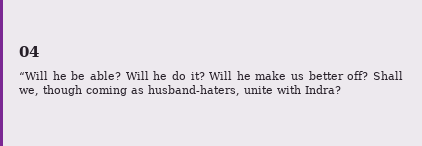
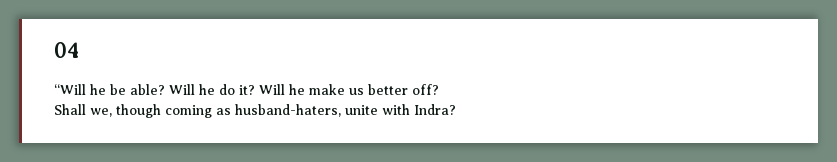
(369, 75) none -> (439, 89) //

